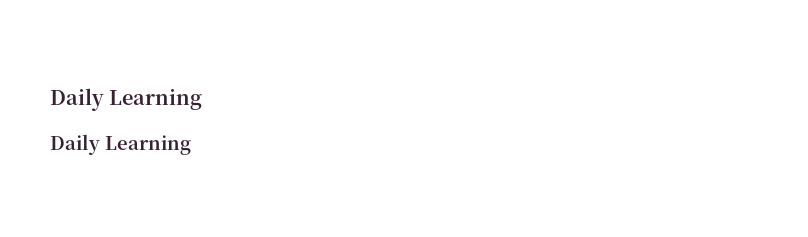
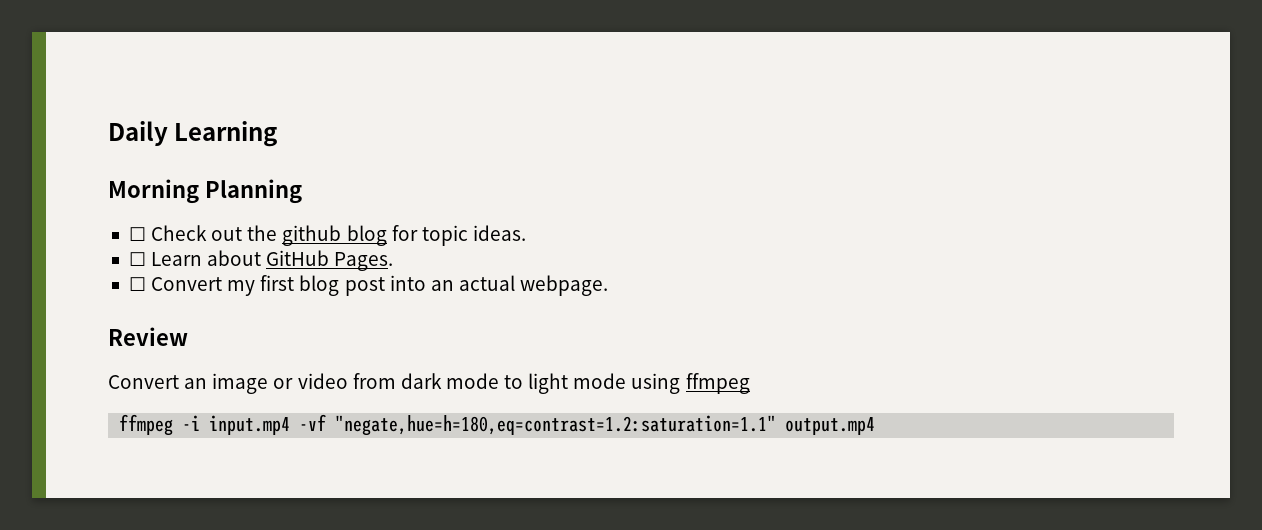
[50,134,191,155] Daily Learning -> [108,179,302,204] [128,225,526,246] [128,250,394,271] [128,275,609,296] [108,327,188,346] [108,373,750,394] [119,414,876,436] Morning Planning // ☐ Check out the github blog for topic ideas. // ☐ Learn about GitHub Pages. // ☐ Convert my first blog post into an actual webpage. // Review // Convert an image or video from dark mode to light mode using ffmpeg // ffmpeg -i input.mp4 -vf "negate,hue=h=180,eq=contrast=1.2:saturation=1.1" output.mp4

